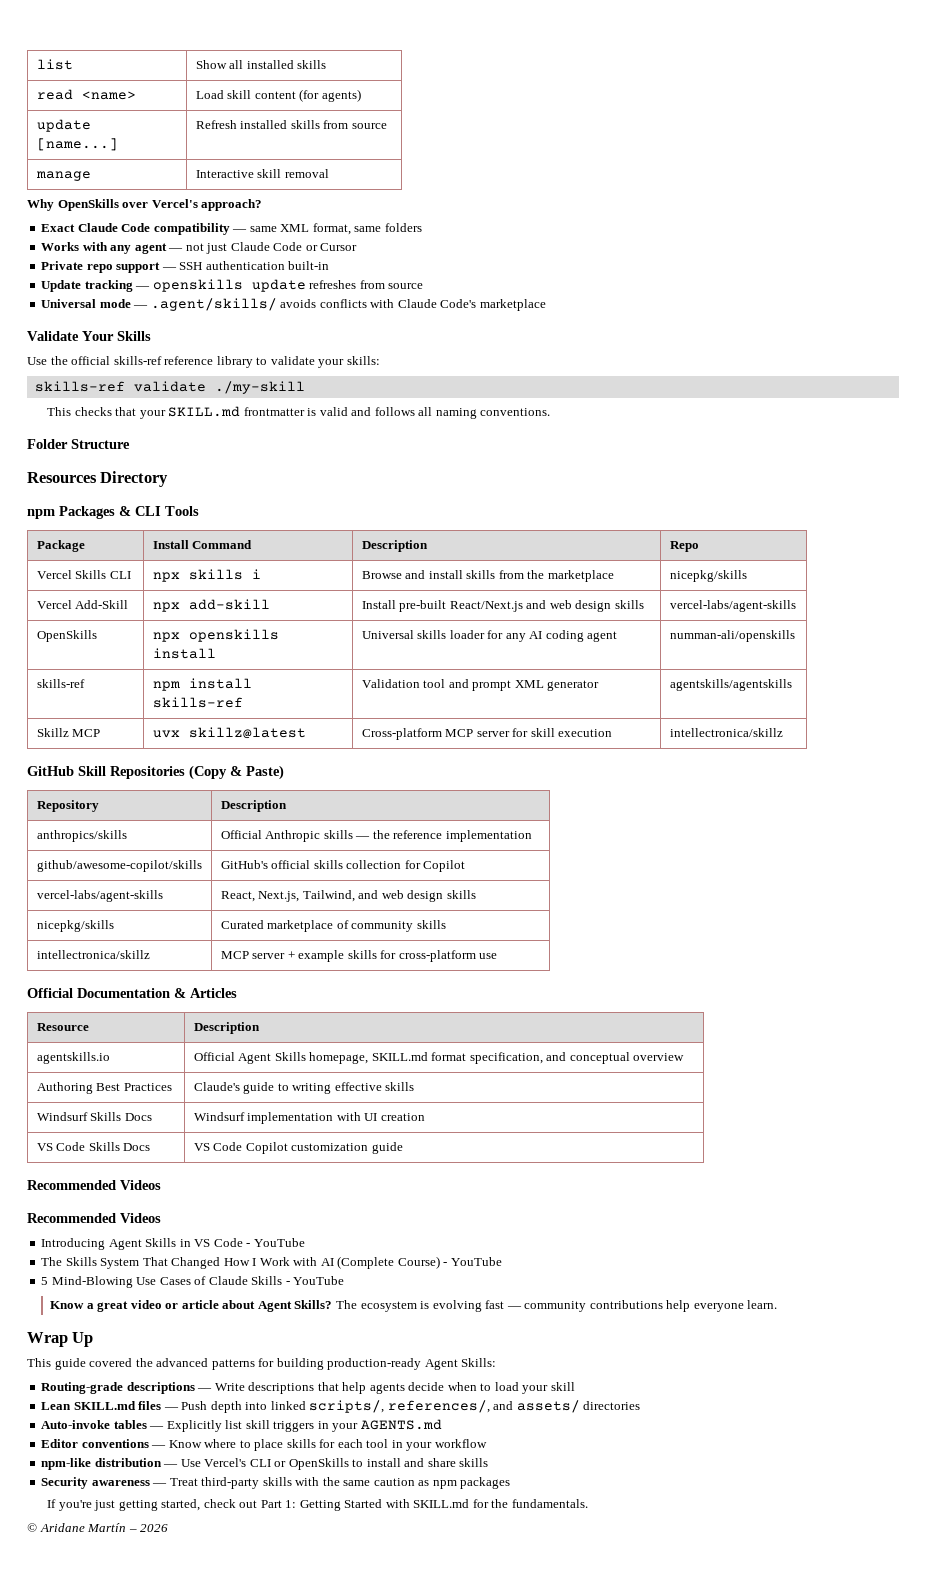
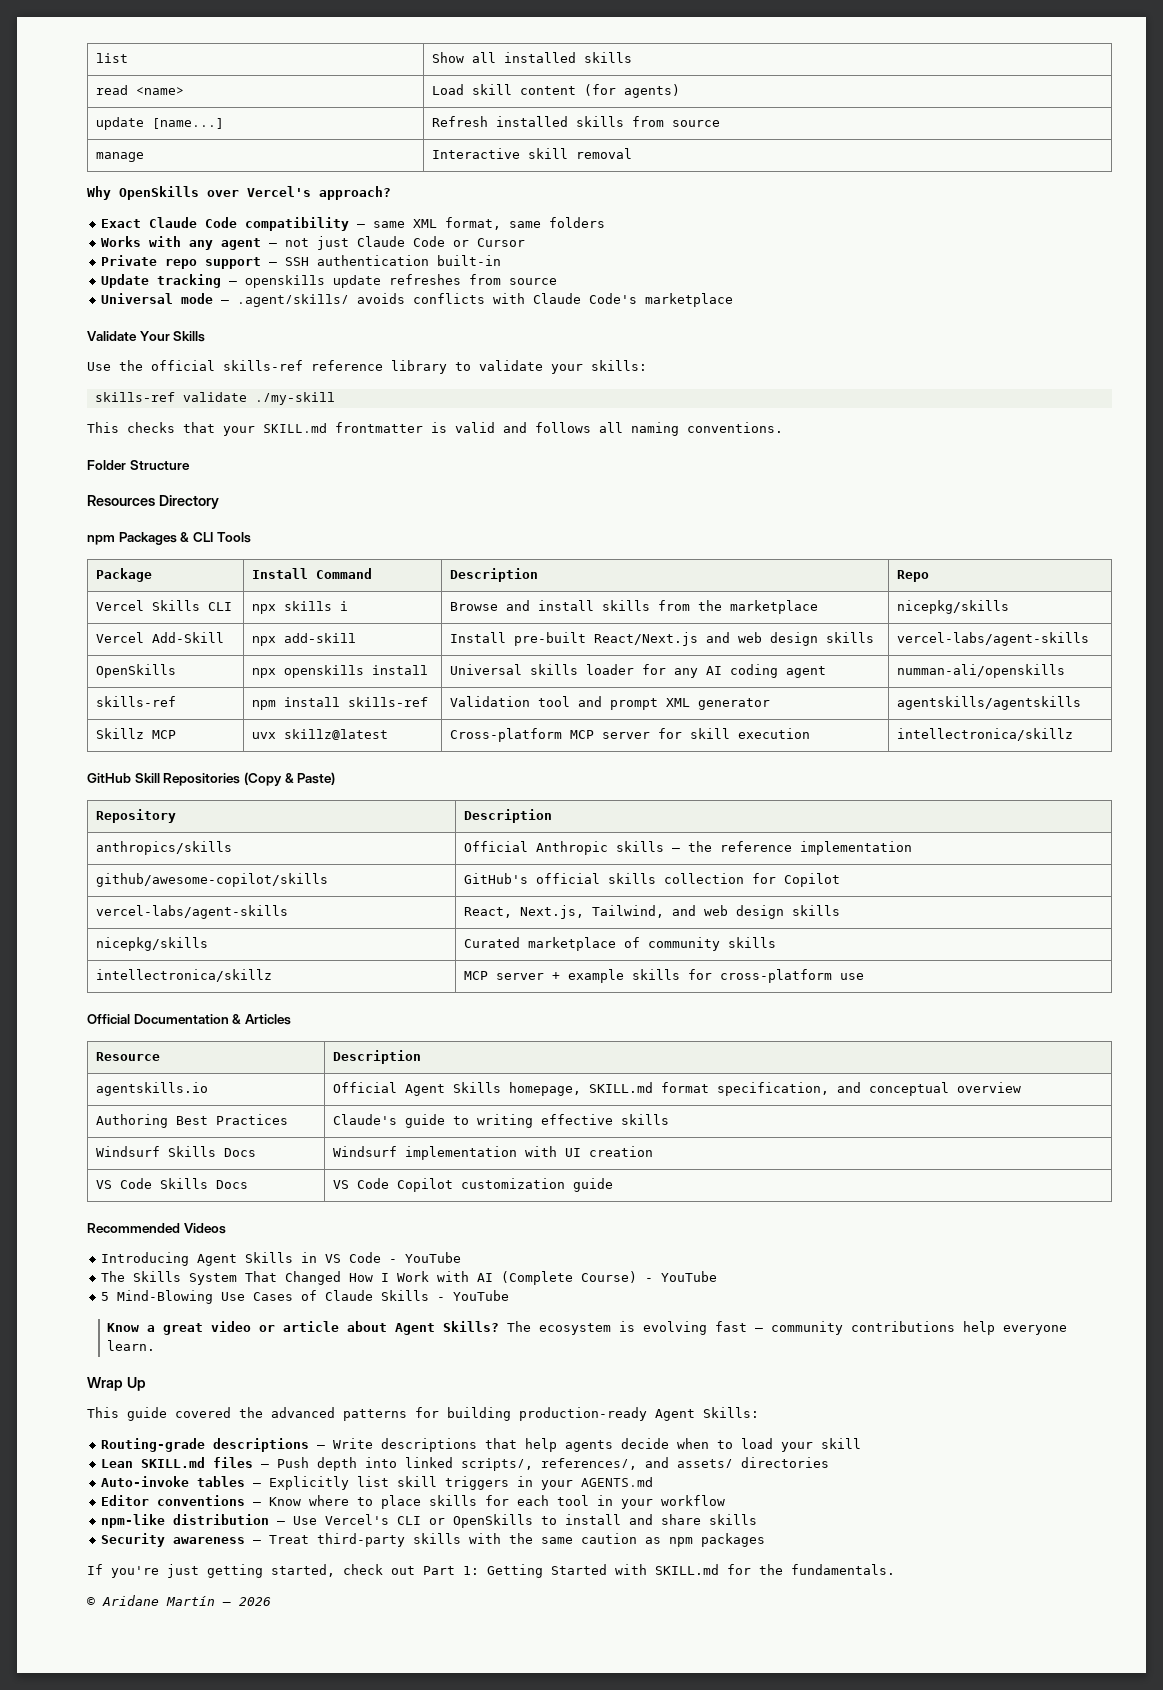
[27,1213,161,1223] // Recommended Videos -> (226, 1228) none

